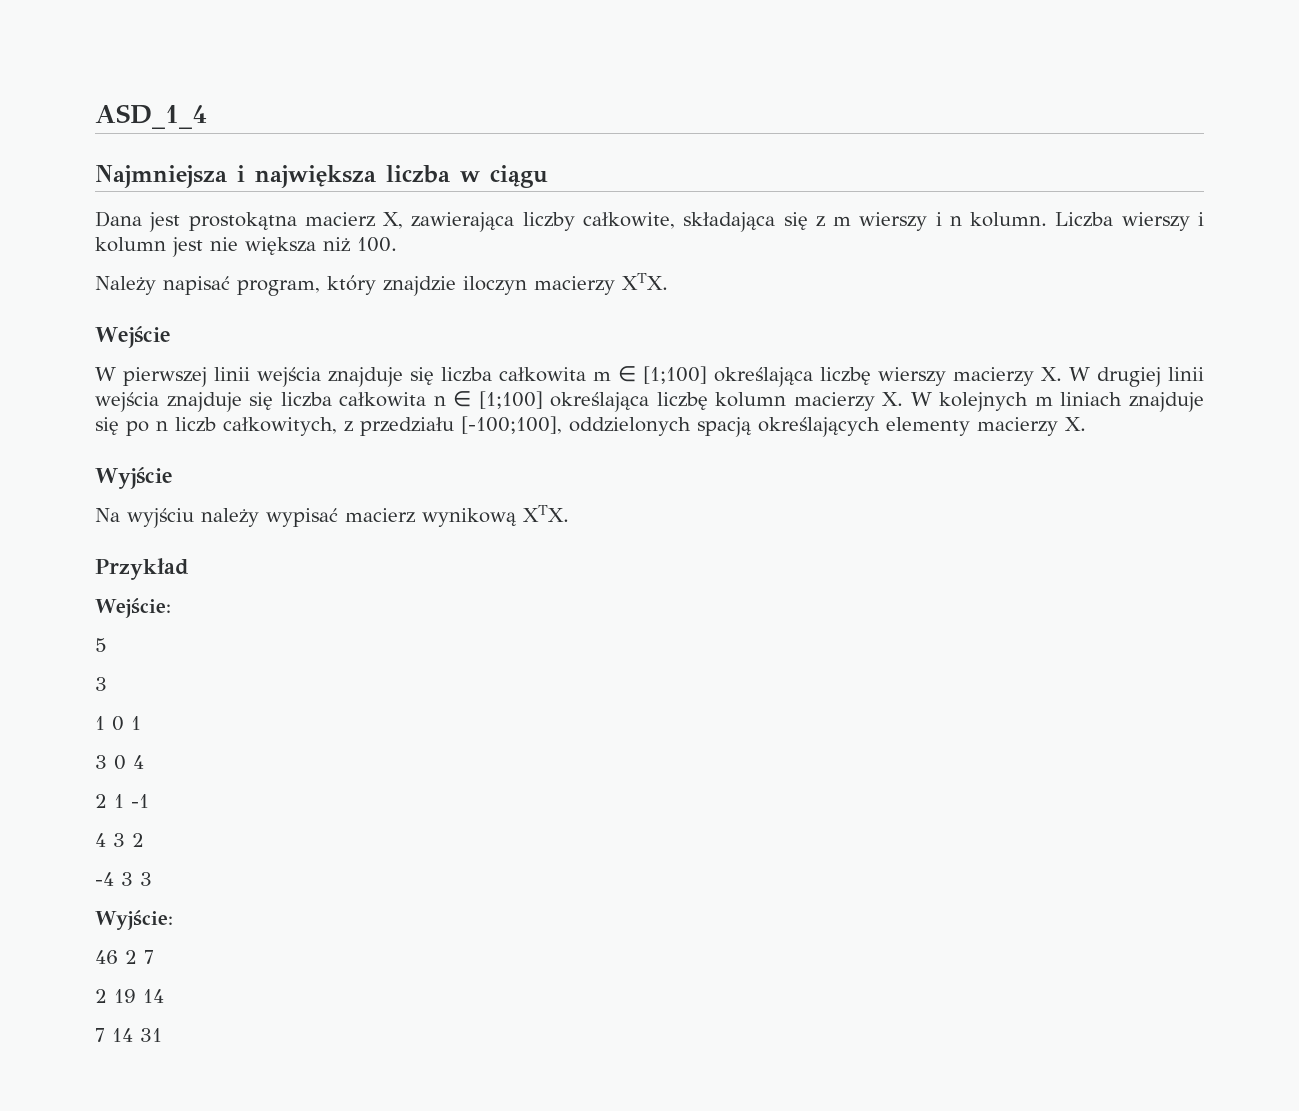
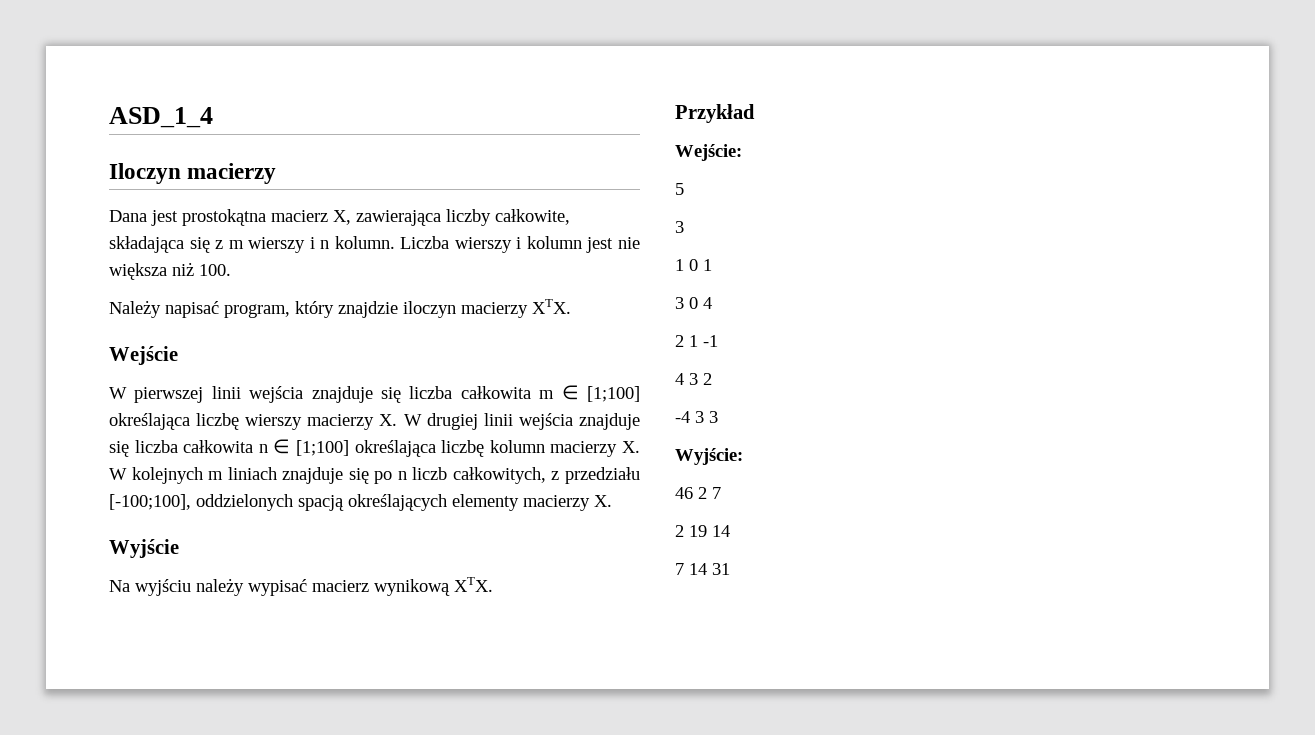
[95,165,548,188] Najmniejsza i największa liczba w ciągu -> [109,163,277,184] Iloczyn macierzy

